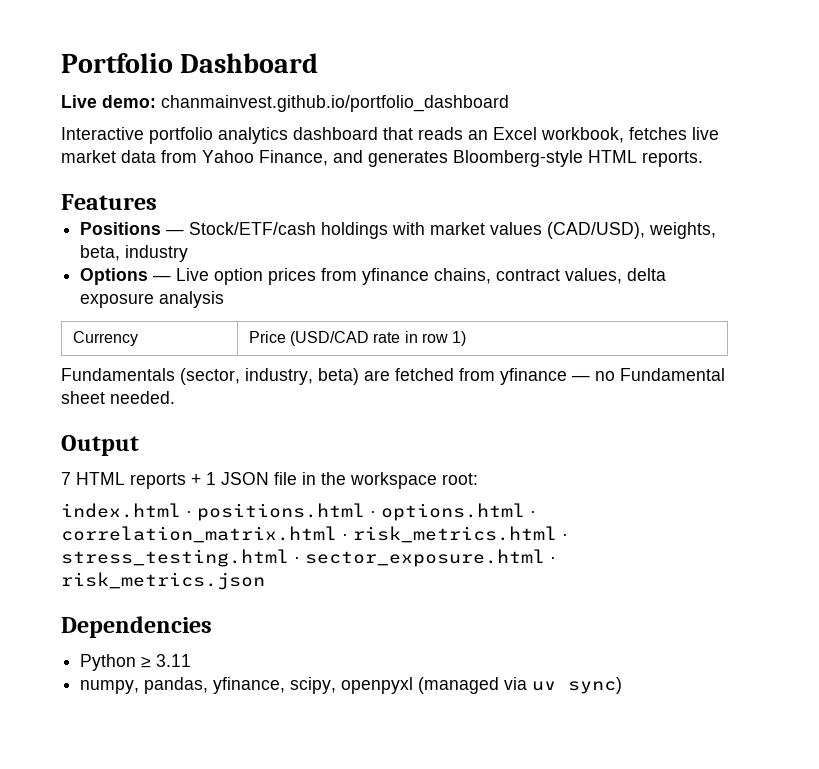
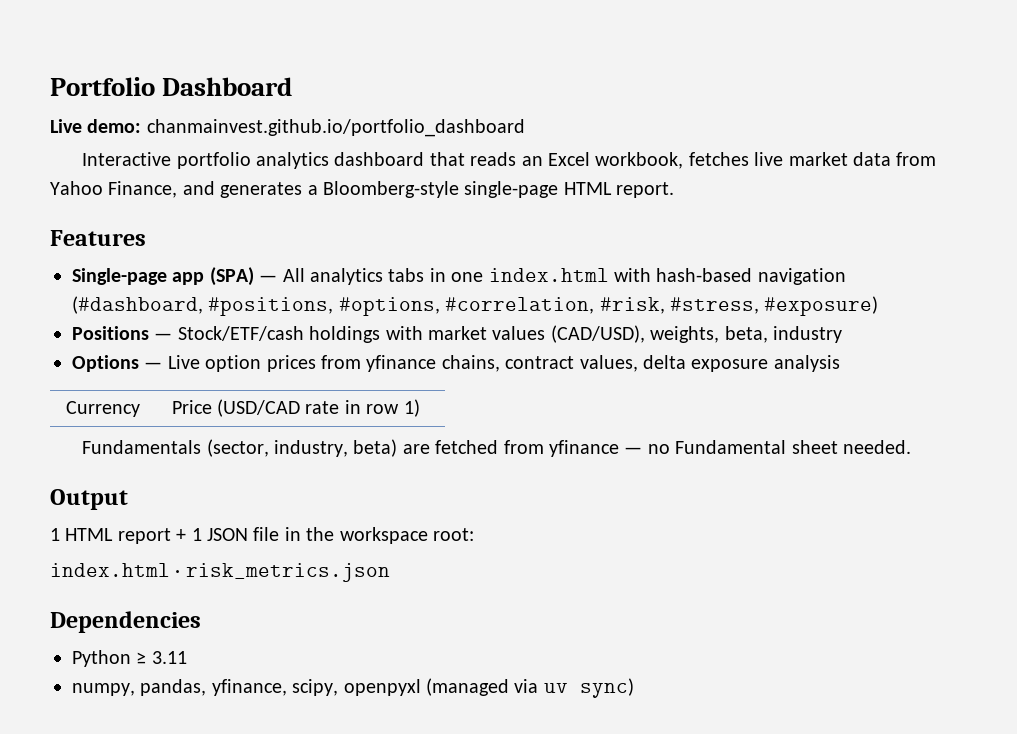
[453,150,703,167] [61,194,157,210] Bloomberg-style HTML reports. // Features -> [307,181,675,198] [50,230,146,246] [72,267,846,286] [72,296,879,316] a Bloomberg-style single-page HTML report. // Features // Single-page app (SPA) — All analytics tabs in one index.html with hash-based navigation (#dashboard, #positions, #options, #correlation, #risk, #stress, #exposure)
[61,472,186,489] 7 HTML reports -> [50,528,171,544] 1 HTML report
[197,503,536,521] [61,526,568,543] [61,549,556,567] positions.html · options.html · correlation_matrix.html · risk_metrics.html · stress_testing.html · sector_exposure.html · -> (181, 573) none

